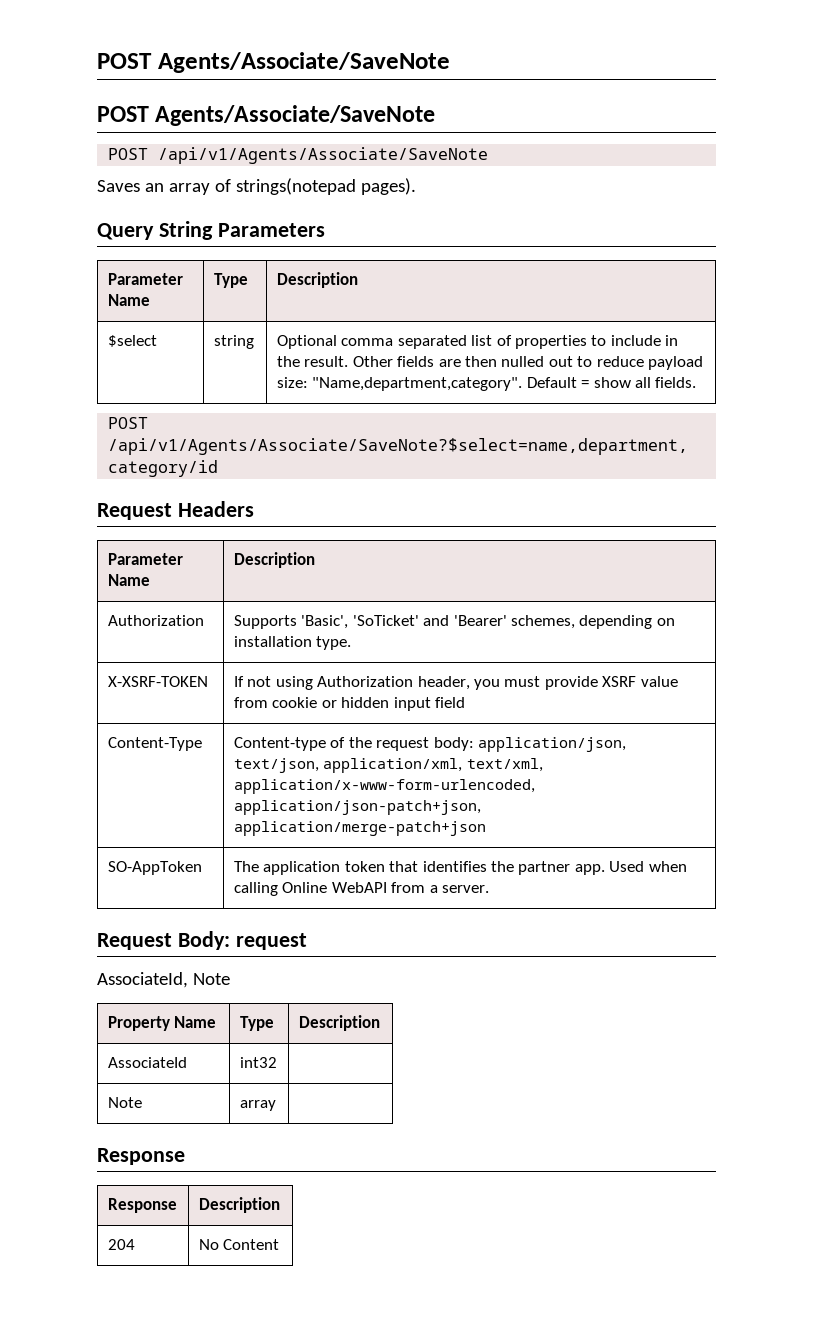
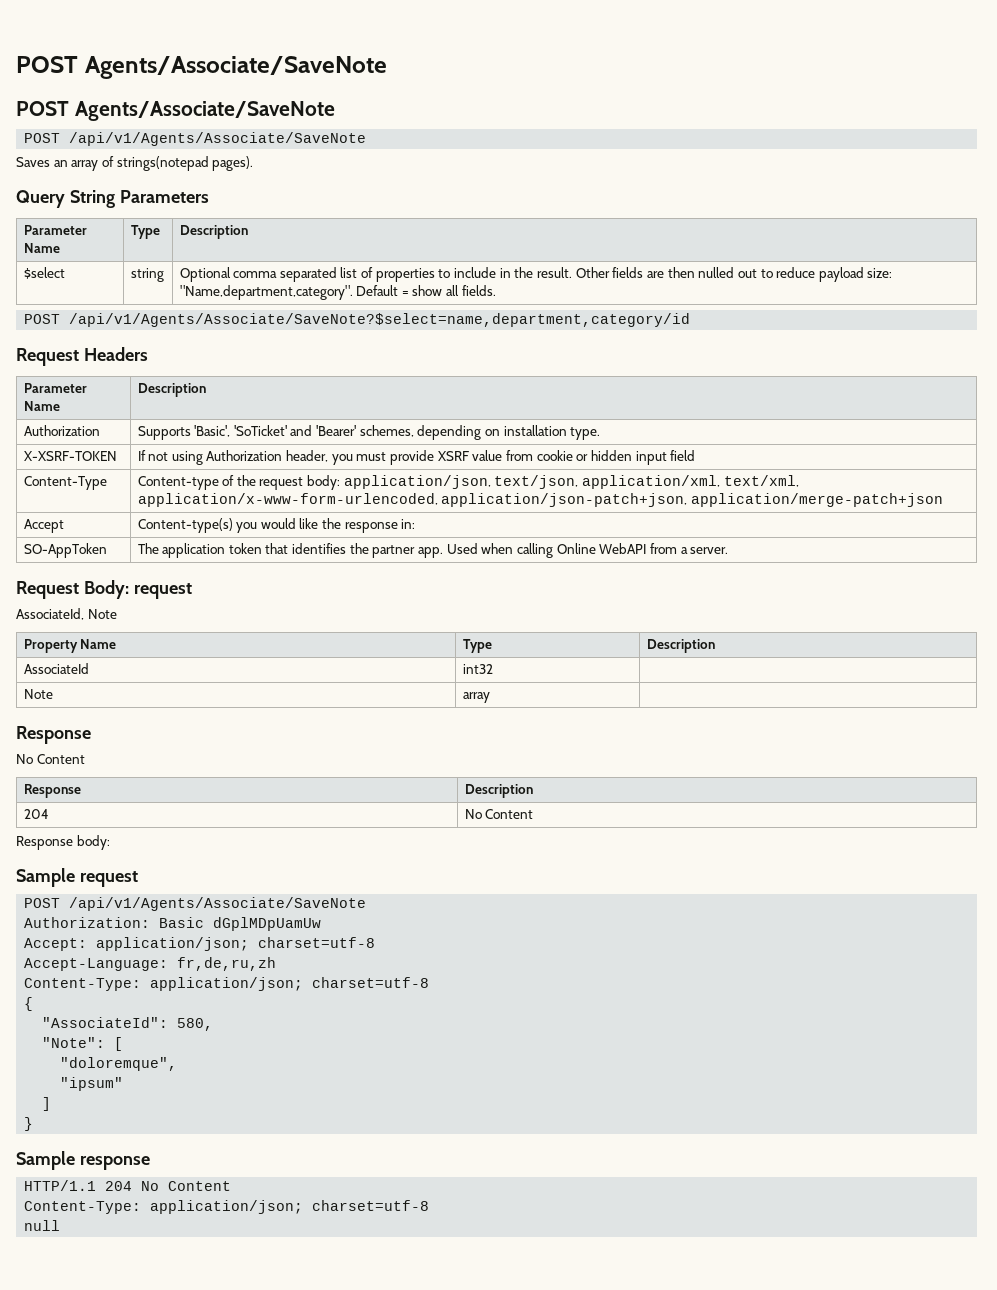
(486, 828) none -> [23,519,64,533] [137,518,416,533] // Accept | Content-type(s) you would like the response in:
(185, 1156) none -> [16,754,85,764] // No Content
(280, 1244) none -> [16,835,110,850] [16,868,138,887] [24,897,367,911] [24,917,322,931] [24,937,376,951] [24,957,277,971] [24,977,430,991] [24,997,34,1011] [42,1017,214,1031] [42,1037,124,1051] [60,1057,178,1071] [60,1077,124,1091] [42,1097,52,1111] [24,1117,34,1131] [16,1151,150,1170] [24,1180,232,1191] [24,1200,430,1214] [24,1220,61,1231] // Response body: // Sample request // POST /api/v1/Agents/Associate/SaveNote // Authorization: Basic dGplMDpUamUw // Accept: application/json; charset=utf-8 // Accept-Language: fr,de,ru,zh // Content-Type: application/json; charset=utf-8 // { // "AssociateId": 580, // "Note": [ // "doloremque", // "ipsum" // ] // } // Sample response // HTTP/1.1 204 No Content // Content-Type: application/json; charset=utf-8 // null

